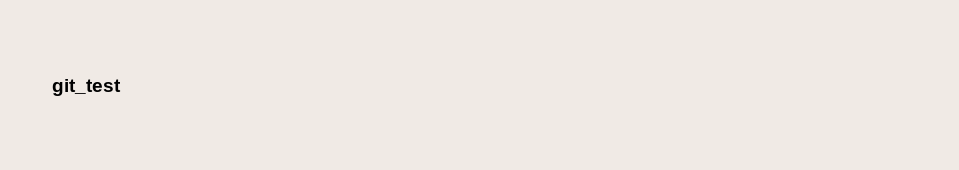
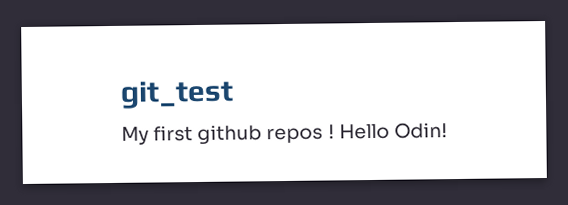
(121, 87) none -> [121,122,448,145] // My first github repos ! Hello Odin!

